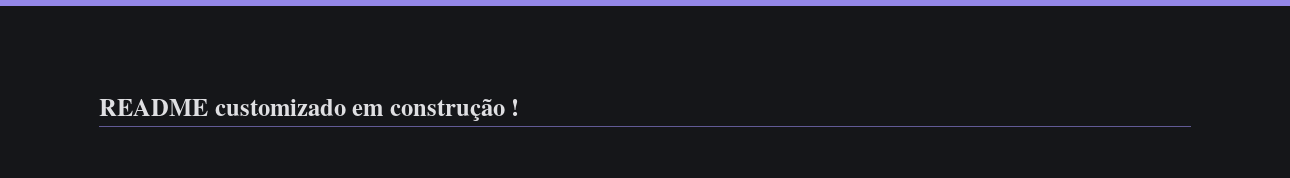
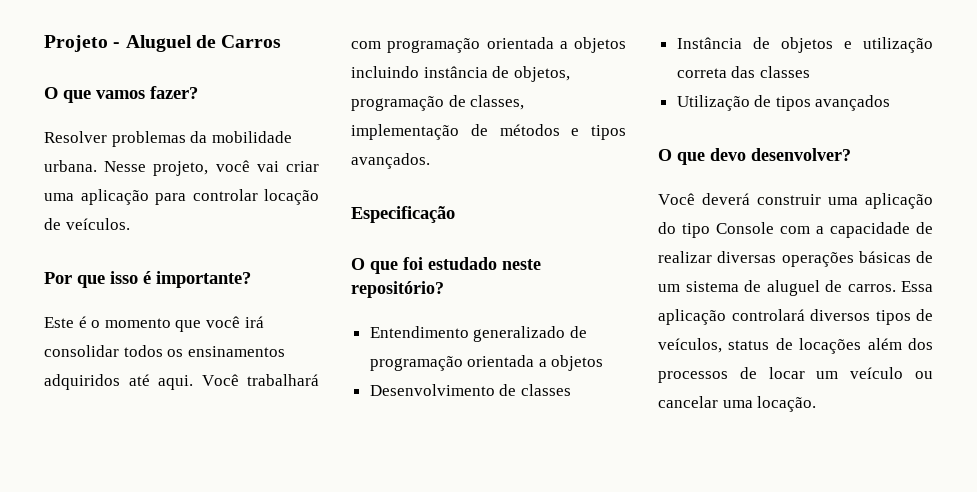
[99,99,520,122] README customizado em construção ! -> [44,35,282,52] [44,86,198,103] [44,131,292,147] [44,160,319,176] [44,189,319,205] [44,218,130,230] [44,271,251,288] [44,316,264,332] [44,345,285,357] [44,374,319,390] [351,37,626,53] [351,66,570,82] [351,95,525,111] [351,124,626,140] [351,153,430,169] [351,206,455,223] [351,257,541,274] [351,281,444,298] [369,326,587,342] [369,355,604,371] [369,384,571,396] [676,37,933,53] [676,66,810,78] [676,95,891,111] [658,148,851,165] [658,193,933,209] [658,222,933,238] [658,251,933,267] [658,280,933,296] [658,309,933,325] [658,338,933,354] [658,367,933,383] [658,396,817,412] Projeto - Aluguel de Carros // O que vamos fazer? // Resolver problemas da mobilidade urbana. Nesse projeto, você vai criar uma aplicação para controlar locação de veículos. // Por que isso é importante? // Este é o momento que você irá consolidar todos os ensinamentos adquiridos até aqui. Você trabalhará com programação orientada a objetos incluindo instância de objetos, programação de classes, implementação de métodos e tipos avançados. // Especificação // O que foi estudado neste repositório? // Entendimento generalizado de programação orientada a objetos // Desenvolvimento de classes // Instância de objetos e utilização correta das classes // Utilização de tipos avançados // O que devo desenvolver? // Você deverá construir uma aplicação do tipo Console com a capacidade de realizar diversas operações básicas de um sistema de aluguel de carros. Essa aplicação controlará diversos tipos de veículos, status de locações além dos processos de locar um veículo ou cancelar uma locação.

